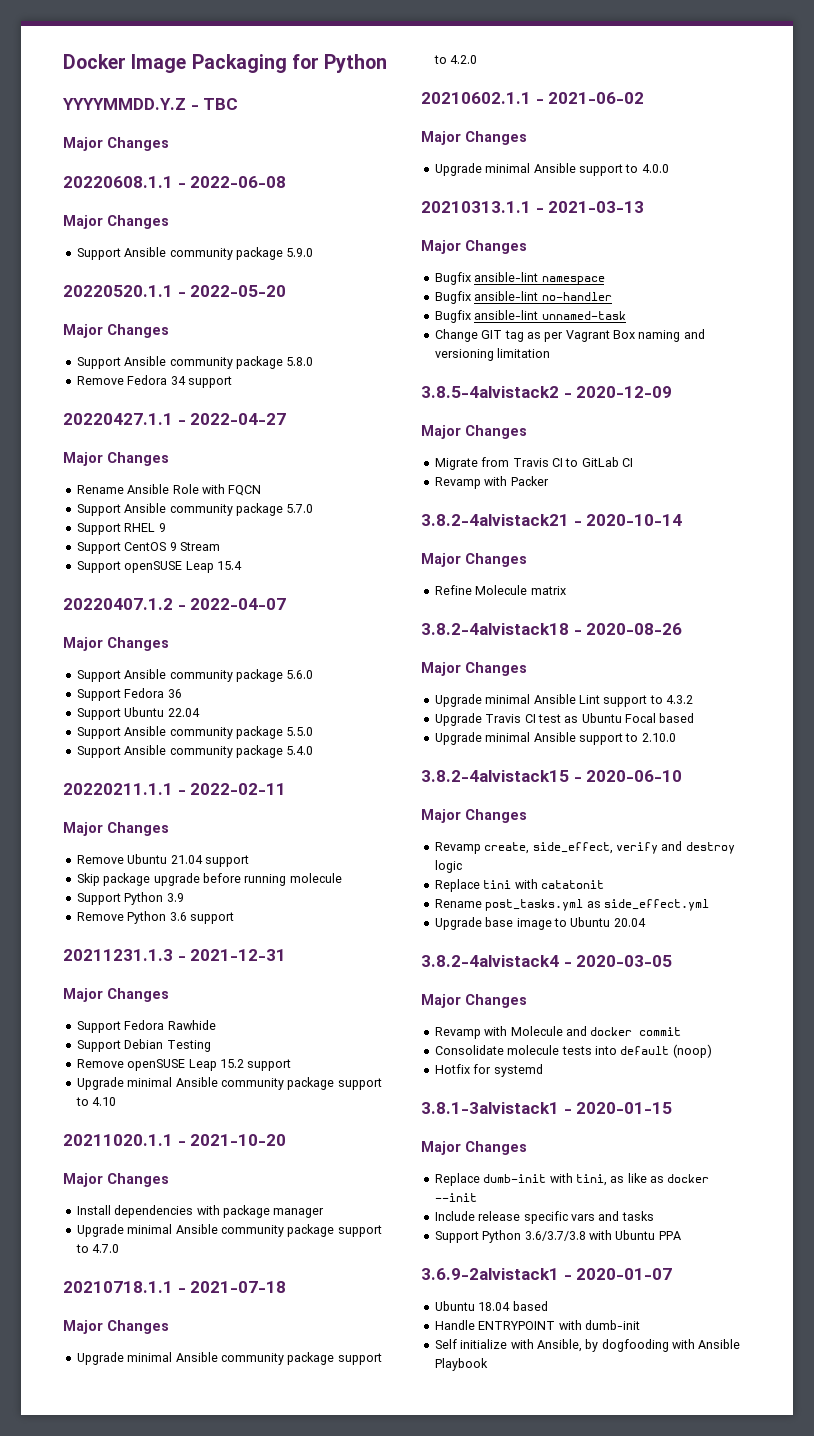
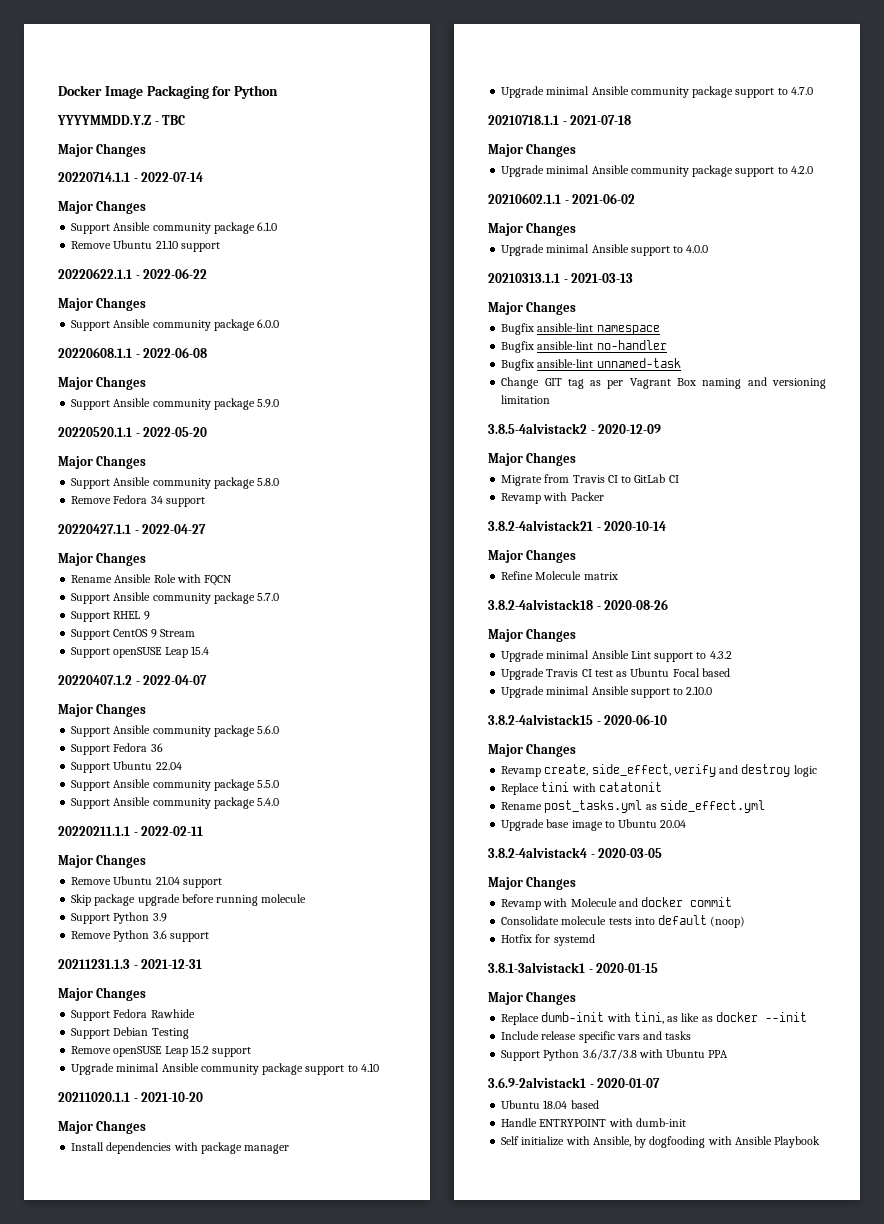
(169, 144) none -> [58,172,204,182] [58,200,147,214] [71,222,278,234] [71,240,220,252] [58,268,208,279] [58,297,147,311] [71,319,280,331] // 20220714.1.1 - 2022-07-14 // Major Changes // Support Ansible community package 6.1.0 // Remove Ubuntu 21.10 support // 20220622.1.1 - 2022-06-22 // Major Changes // Support Ansible community package 6.0.0

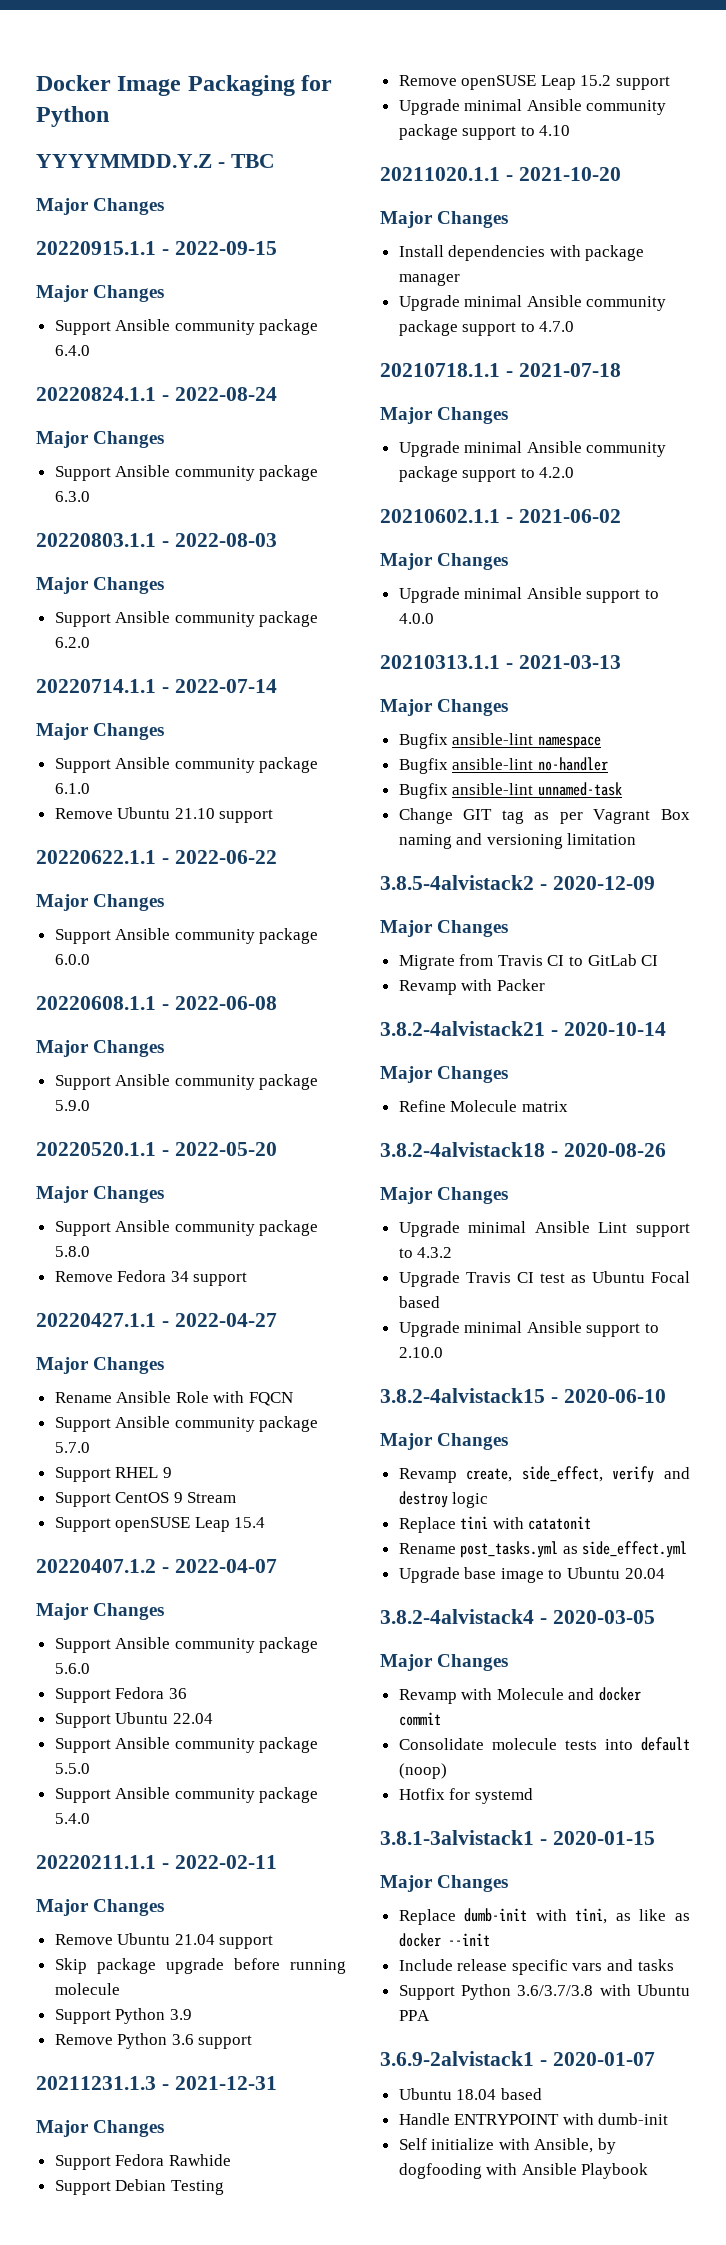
(147, 150) none -> [36,241,277,255] [36,285,165,302] [54,319,319,335] [54,345,90,356] [36,387,277,401] [36,431,165,448] [54,465,319,481] [54,491,90,502] [36,533,277,547] [36,577,165,594] [54,611,319,627] [54,637,90,648] // 20220915.1.1 - 2022-09-15 // Major Changes // Support Ansible community package 6.4.0 // 20220824.1.1 - 2022-08-24 // Major Changes // Support Ansible community package 6.3.0 // 20220803.1.1 - 2022-08-03 // Major Changes // Support Ansible community package 6.2.0

